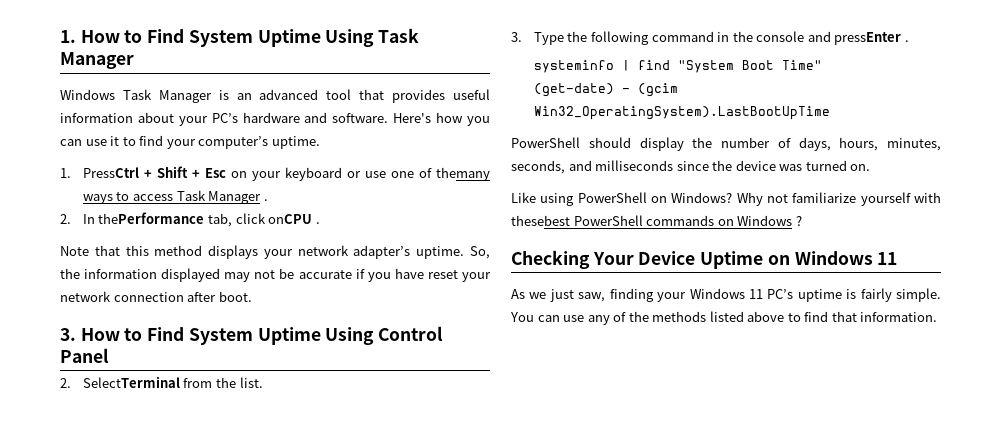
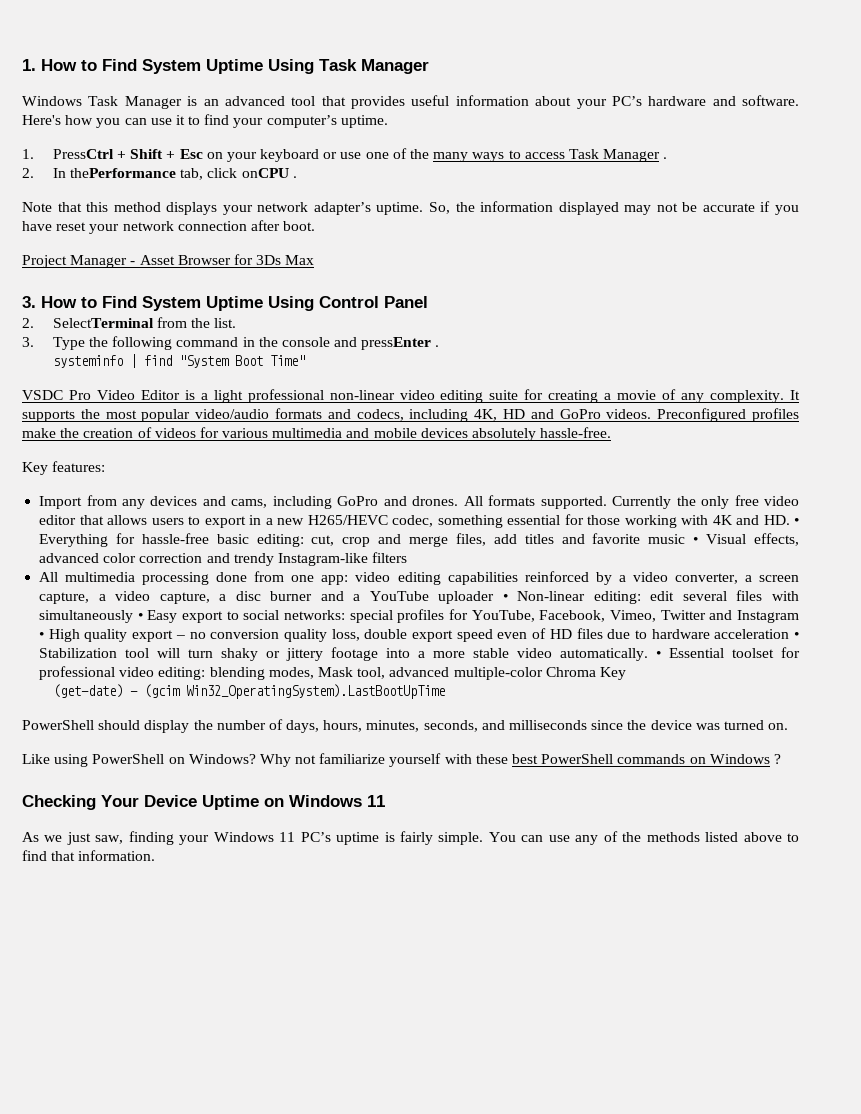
[435,167,490,181] themany -> [409,149,469,162] the many
(252, 296) none -> [22,254,315,268] // Project Manager - Asset Browser for 3Ds Max
(822, 65) none -> [22,389,800,403] [22,408,799,422] [22,427,612,441] [22,461,106,475] [39,495,800,509] [39,514,799,528] [39,533,799,547] [39,552,408,566] [39,571,800,585] [39,590,799,604] [39,609,799,623] [39,628,799,642] [39,647,800,661] [39,666,626,680] // VSDC Pro Video Editor is a light professional non-linear video editing suite for creating a movie of any complexity. It supports the most popular video/audio formats and codecs, including 4K, HD and GoPro videos. Preconfigured profiles make the creation of videos for various multimedia and mobile devices absolutely hassle-free. // Key features: // Import from any devices and cams, including GoPro and drones. All formats supported. Сurrently the only free video editor that allows users to export in a new H265/HEVC codec, something essential for those working with 4K and HD. • Everything for hassle-free basic editing: cut, crop and merge files, add titles and favorite music • Visual effects, advanced color correction and trendy Instagram-like filters // All multimedia processing done from one app: video editing capabilities reinforced by a video converter, a screen capture, a video capture, a disc burner and a YouTube uploader • Non-linear editing: edit several files with simultaneously • Easy export to social networks: special profiles for YouTube, Facebook, Vimeo, Twitter and Instagram • High quality export – no conversion quality loss, double export speed even of HD files due to hardware acceleration • Stabilization tool will turn shaky or jittery footage into a more stable video automatically. • Essential toolset for professional video editing: blending modes, Mask tool, advanced multiple-color Chroma Key
[511,215,570,226] thesebest -> [475,754,539,764] these best

